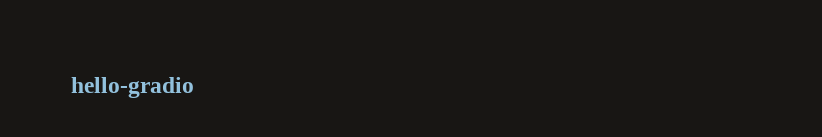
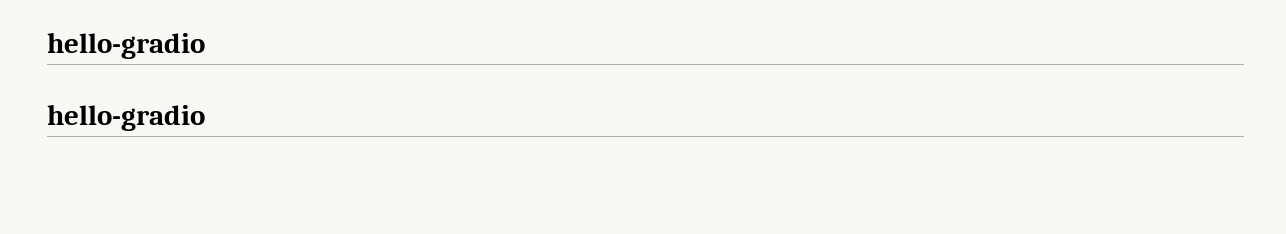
[71,77,194,98] hello-gradio -> [47,32,205,59] [47,104,205,131] hello-gradio // hello-gradio

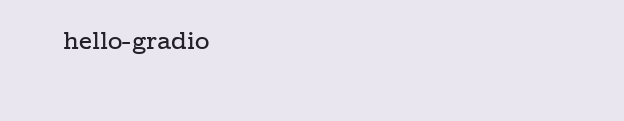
[47,32,205,59] [47,104,205,131] hello-gradio // hello-gradio -> [63,32,209,54] hello-gradio

